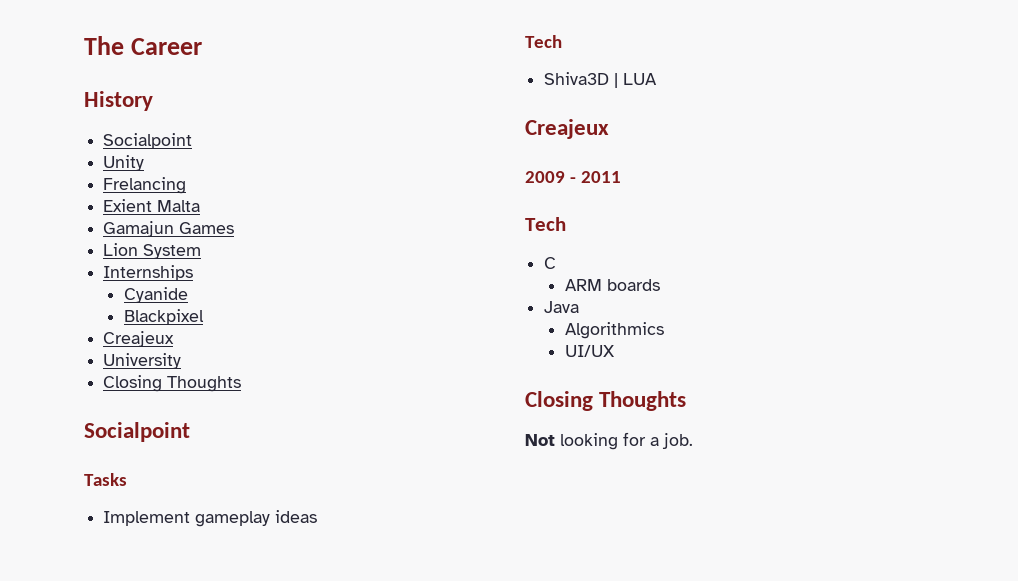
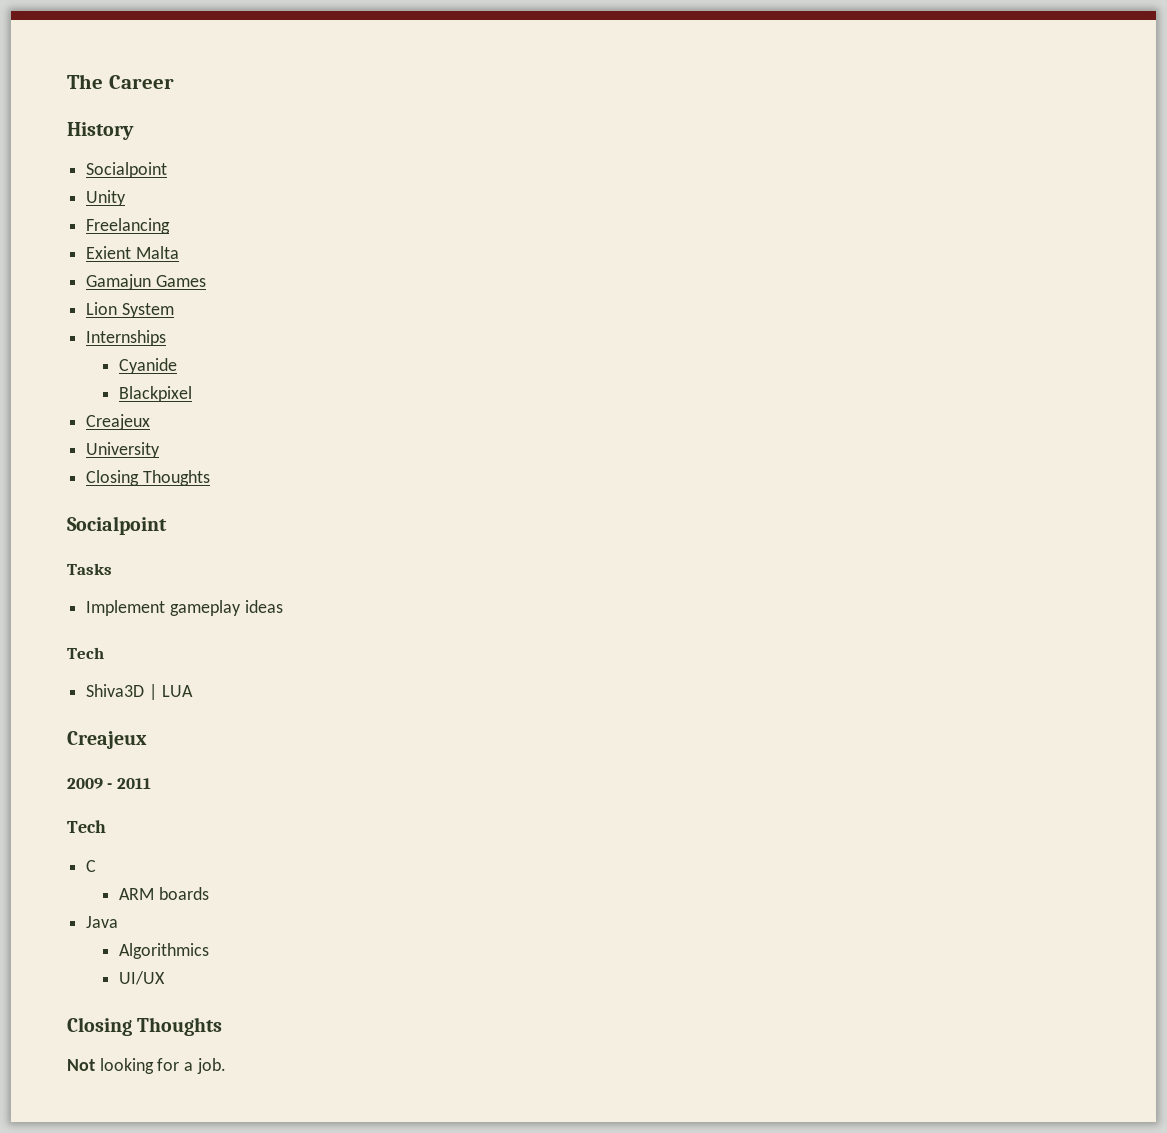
[103,177,187,194] Frelancing -> [86,218,171,234] Freelancing

